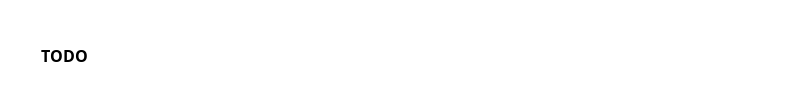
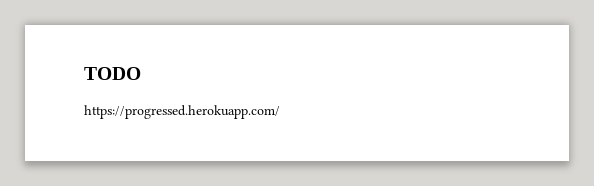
(88, 56) none -> [84,105,280,119] // https://progressed.herokuapp.com/

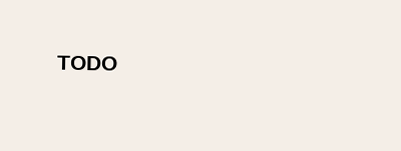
[84,105,280,119] // https://progressed.herokuapp.com/ -> (118, 63) none

